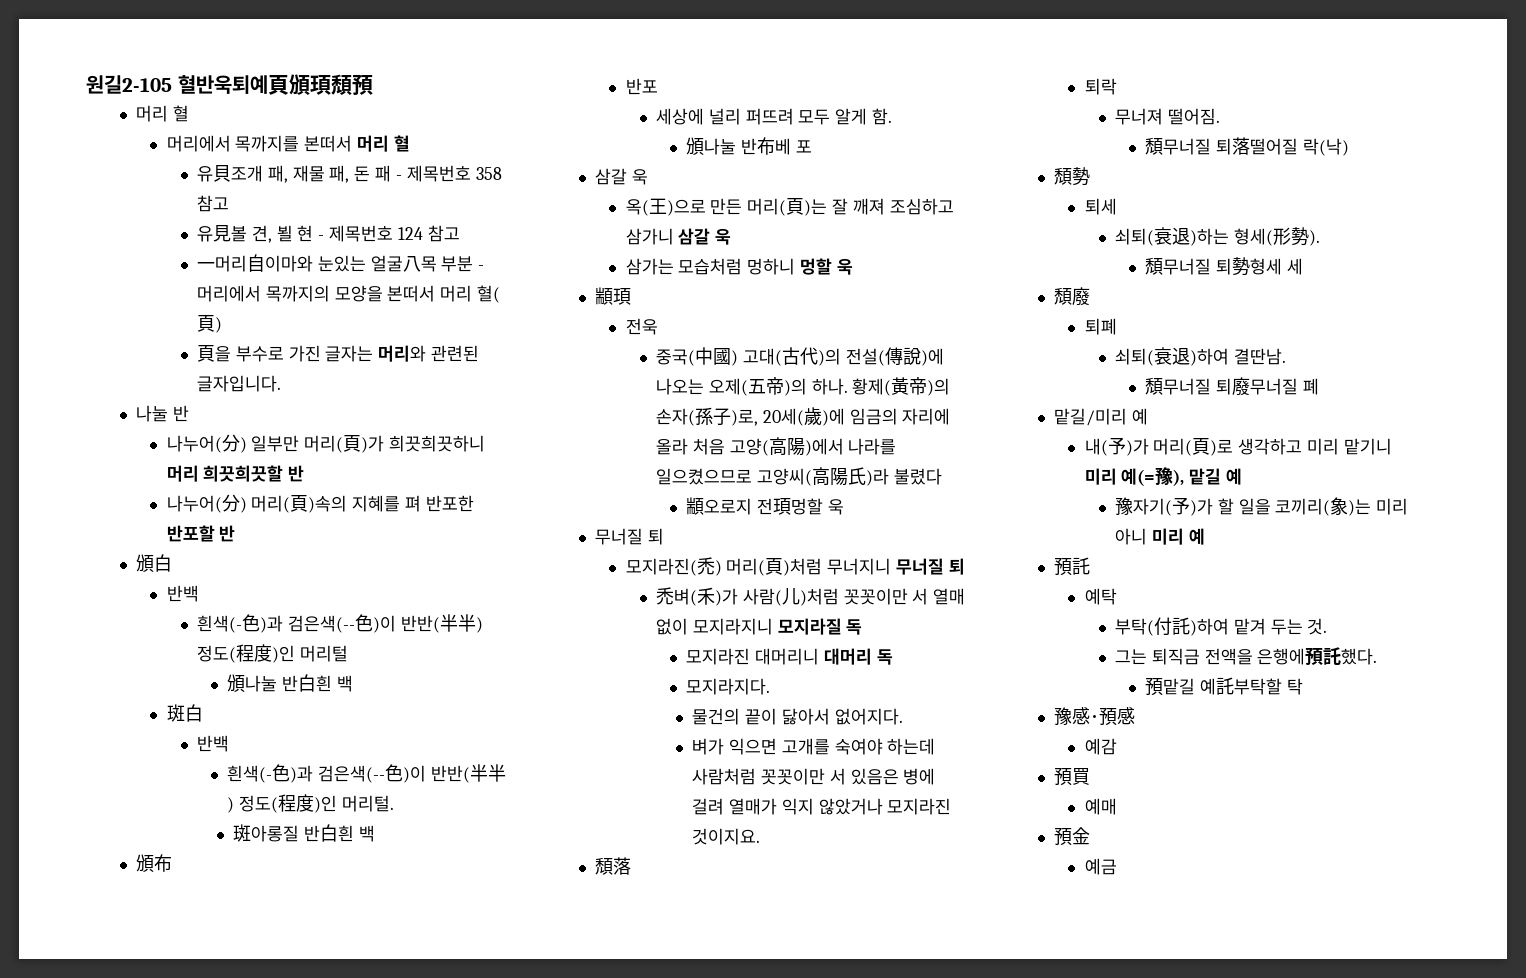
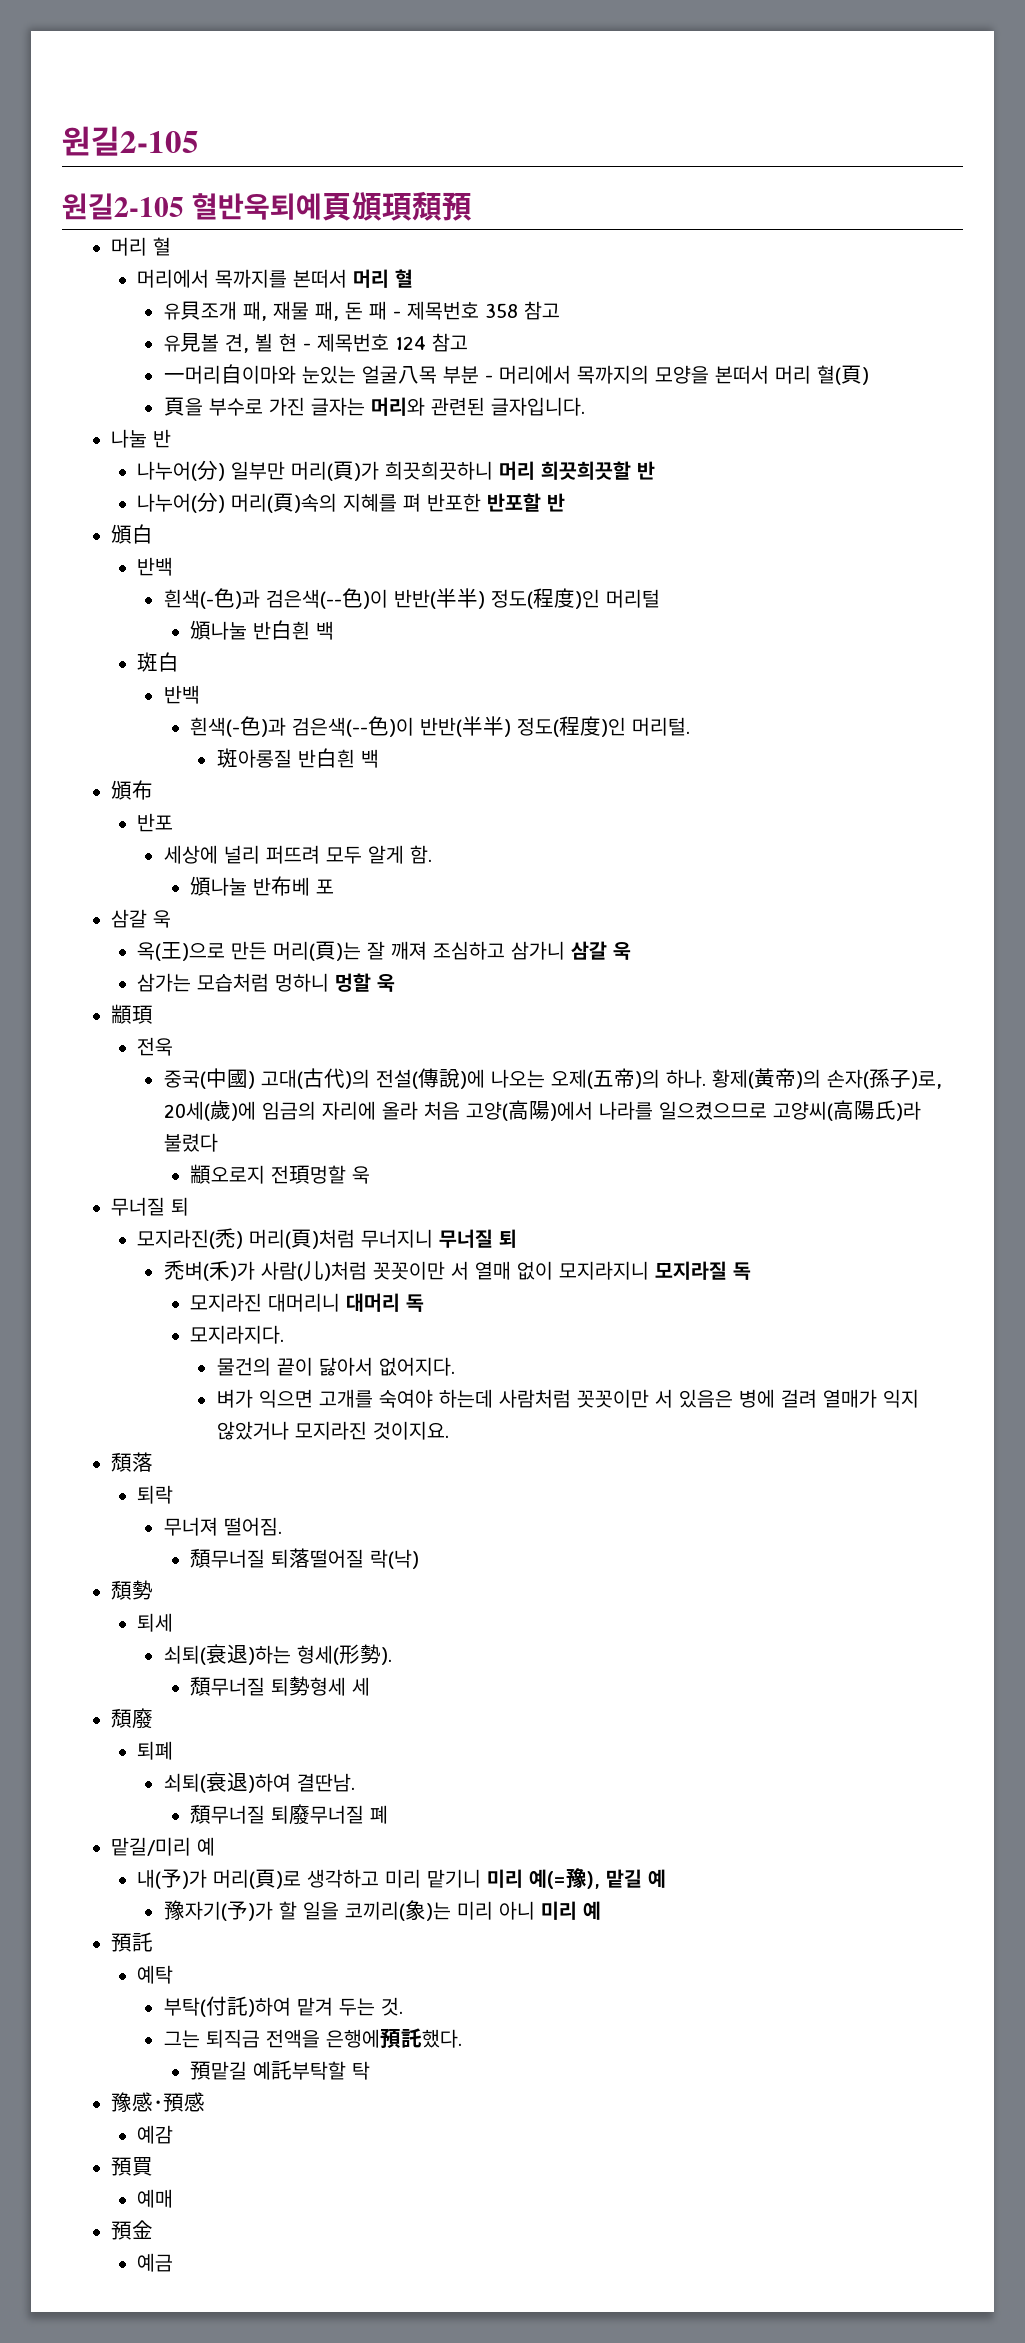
[86,75,172,94] 원길2-105 -> [62,126,199,156] [62,193,184,220] 원길2-105 // 원길2-105

